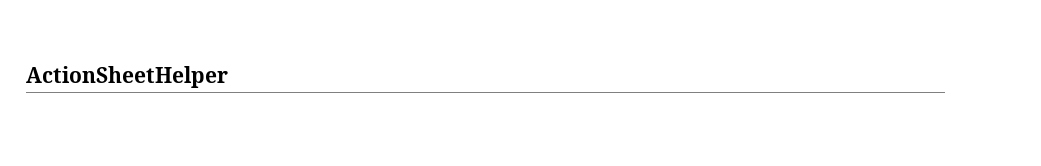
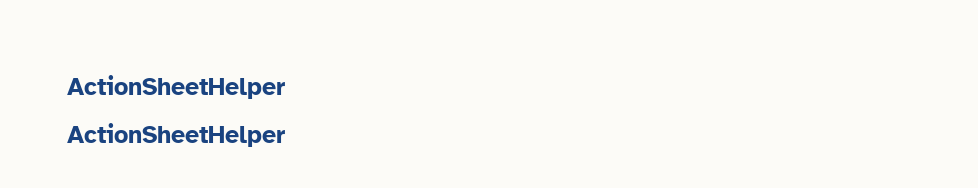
[26,66,228,88] ActionSheetHelper -> [67,75,285,99] [67,123,285,147] ActionSheetHelper // ActionSheetHelper

